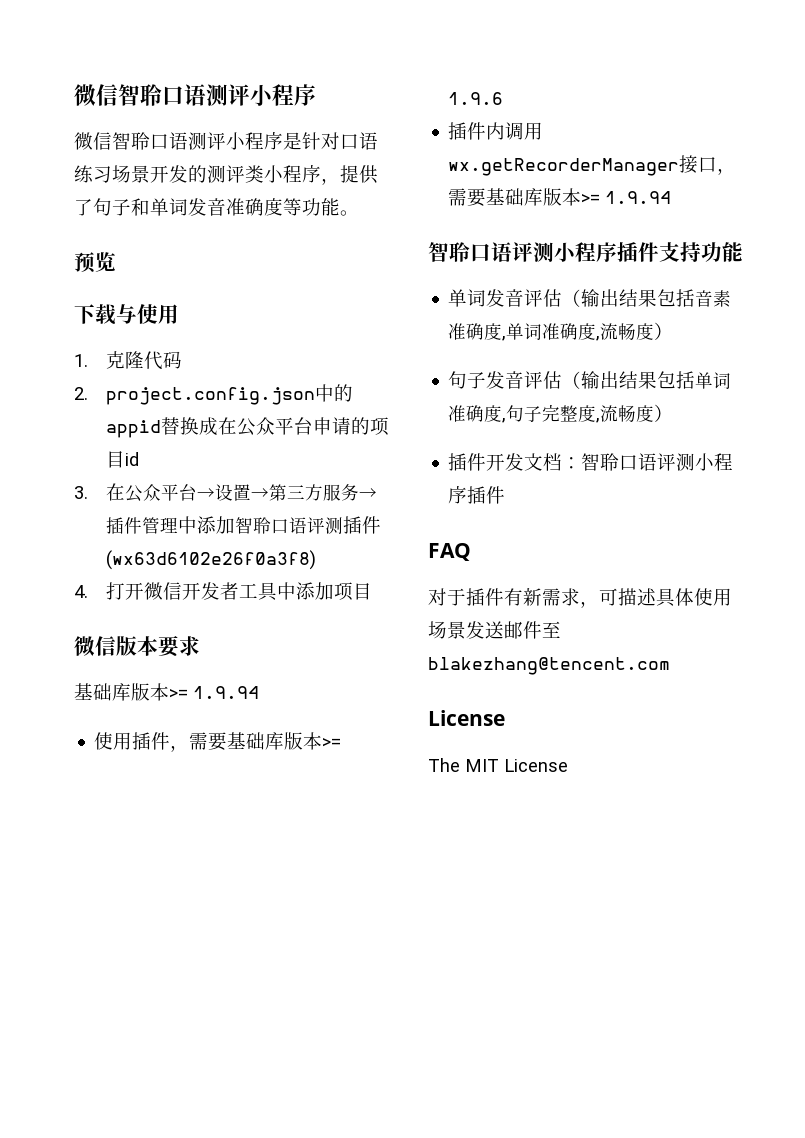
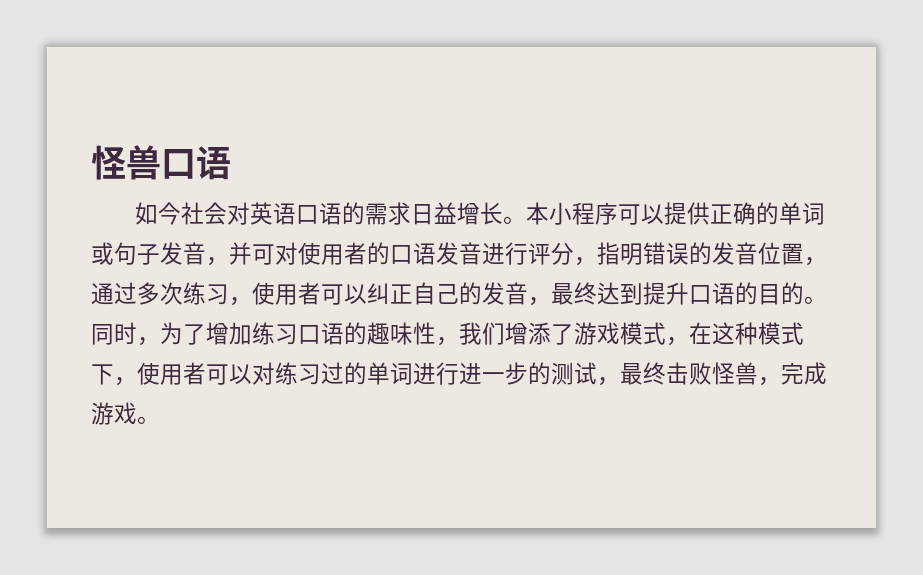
[74,84,316,106] [74,132,378,150] [74,165,378,185] [74,198,359,216] [74,252,116,273] [74,304,179,325] [74,351,183,370] [74,384,354,405] [106,417,390,438] [106,451,140,468] [74,483,378,502] [106,516,382,534] [106,550,317,570] [74,582,373,601] [74,636,200,657] [74,683,259,701] [94,732,342,752] [448,92,504,105] [448,122,544,140] [448,155,737,176] [448,188,672,207] [428,242,743,262] [448,289,732,307] [448,322,674,341] [448,371,732,389] [448,404,674,423] [448,453,734,471] [448,486,506,504] [428,543,471,561] [428,588,732,608] [428,621,561,639] [428,657,670,675] [428,710,505,726] [428,758,568,772] 微信智聆口语测评小程序 // 微信智聆口语测评小程序是针对口语练习场景开发的测评类小程序，提供了句子和单词发音准确度等功能。 // 预览 // 下载与使用 // 1.克隆代码 // 2. project.config.json中的appid替换成在公众平台申请的项目id // 3.在公众平台→设置→第三方服务→插件管理中添加智聆口语评测插件(wx63d6102e26f0a3f8) // 4.打开微信开发者工具中添加项目 // 微信版本要求 // 基础库版本>= 1.9.94 // 使用插件，需要基础库版本>= 1.9.6 // 插件内调用wx.getRecorderManager接口，需要基础库版本>= 1.9.94 // 智聆口语评测小程序插件支持功能 // 单词发音评估（输出结果包括音素准确度,单词准确度,流畅度） // 句子发音评估（输出结果包括单词准确度,句子完整度,流畅度） // 插件开发文档：智聆口语评测小程序插件 // FAQ // 对于插件有新需求，可描述具体使用场景发送邮件至blakezhang@tencent.com // License // The MIT License -> [91,145,231,180] [134,202,825,225] [91,242,827,266] [91,282,827,306] [91,322,804,346] [91,362,827,386] [91,402,160,425] 怪兽口语 // 如今社会对英语口语的需求日益增长。本小程序可以提供正确的单词或句子发音，并可对使用者的口语发音进行评分，指明错误的发音位置，通过多次练习，使用者可以纠正自己的发音，最终达到提升口语的目的。同时，为了增加练习口语的趣味性，我们增添了游戏模式，在这种模式下，使用者可以对练习过的单词进行进一步的测试，最终击败怪兽，完成游戏。

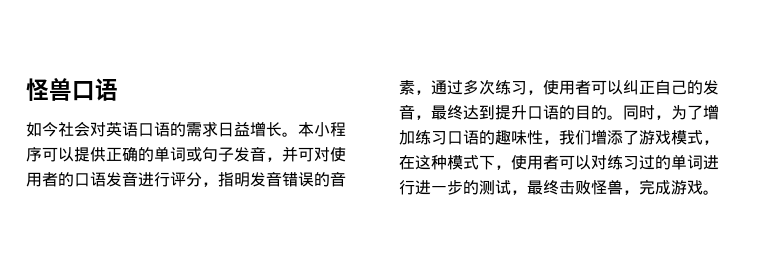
[643,242,804,265] 错误的发音位置 -> [250,171,346,187] [399,80,415,95] 发音错误的音素

